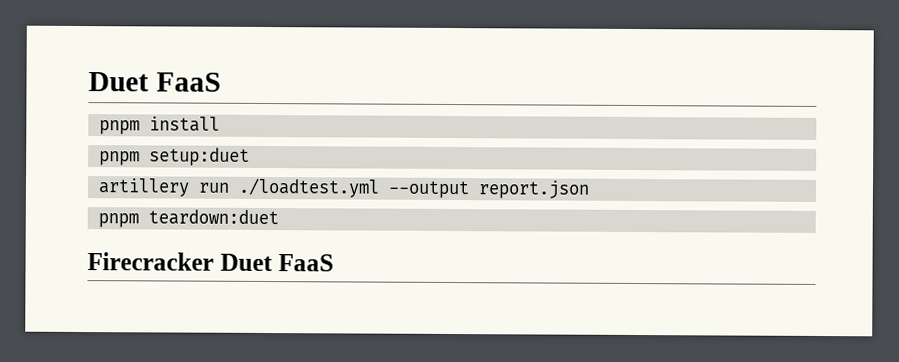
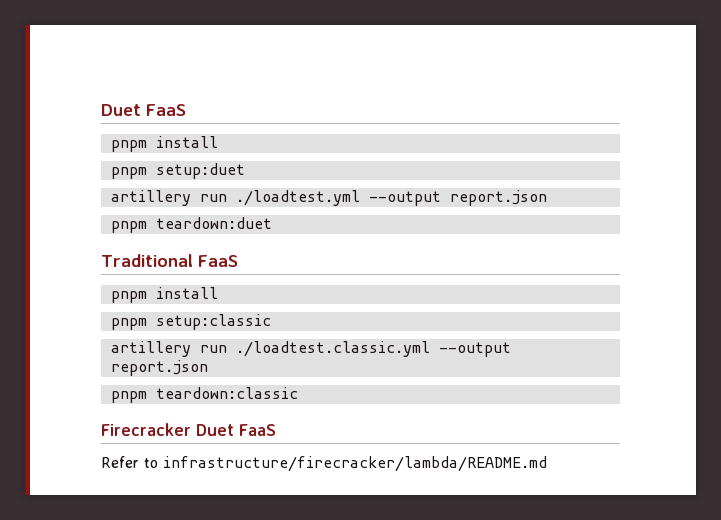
(280, 217) none -> [101,254,238,267] [110,287,218,303] [110,314,271,330] [110,341,511,357] [110,360,208,376] [110,387,298,403] // Traditional FaaS // pnpm install // pnpm setup:classic // artillery run ./loadtest.classic.yml --output report.json // pnpm teardown:classic
(334, 263) none -> [101,456,547,472] // Refer to infrastructure/firecracker/lambda/README.md

